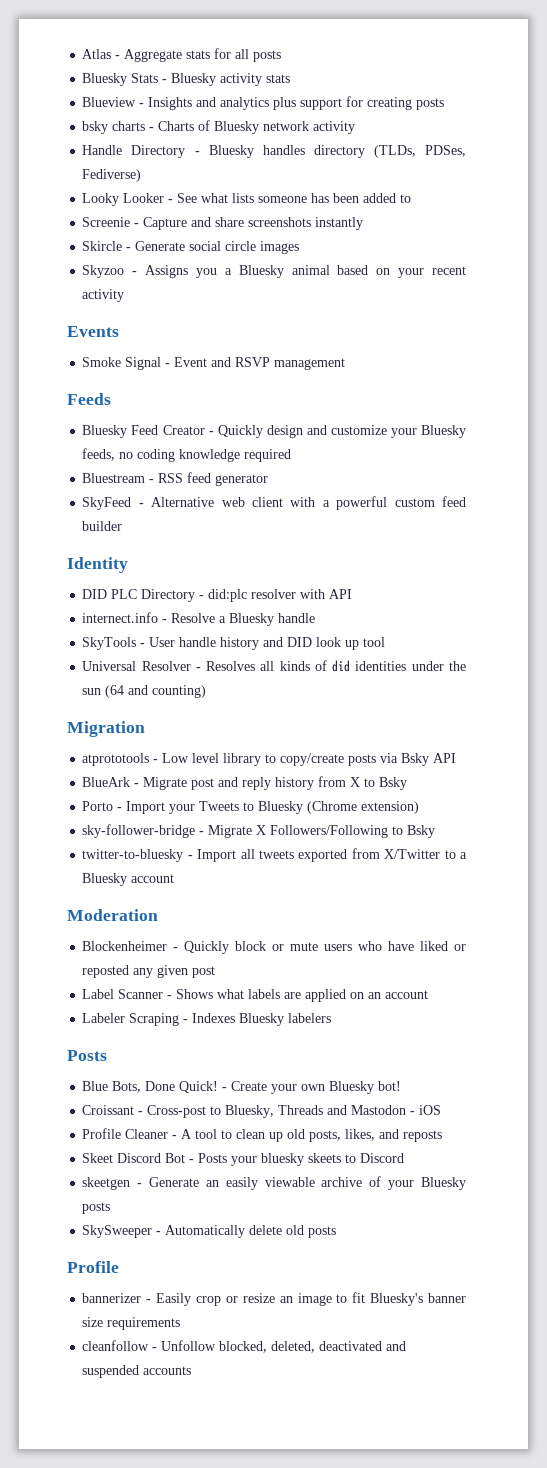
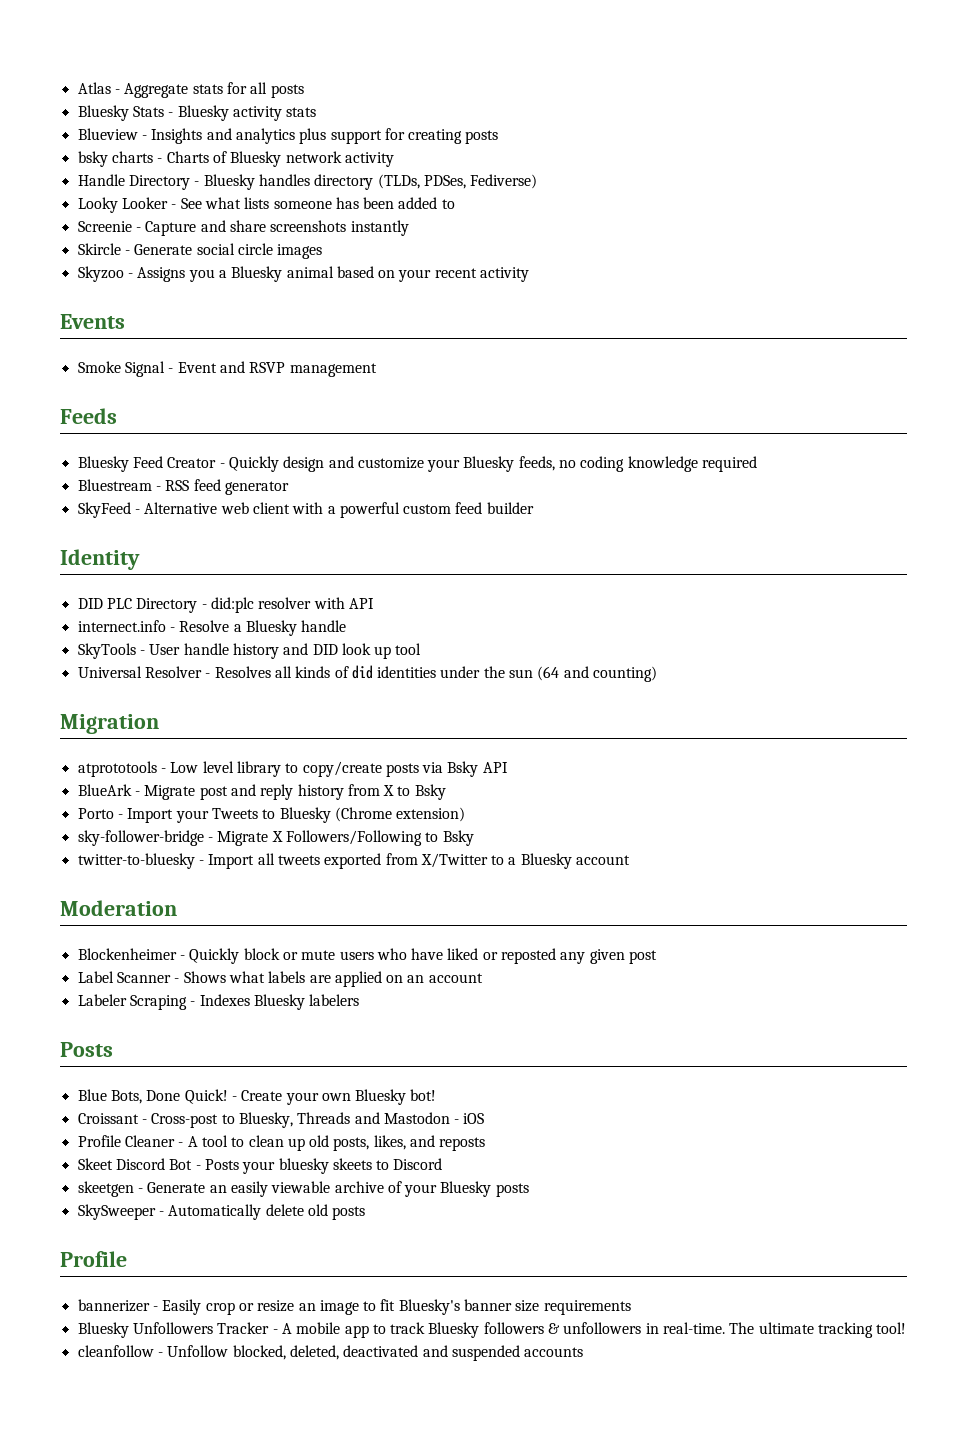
(181, 1323) none -> [77,1322,907,1338] // Bluesky Unfollowers Tracker - A mobile app to track Bluesky followers & unfollowers in real-time. The ultimate tracking tool!

